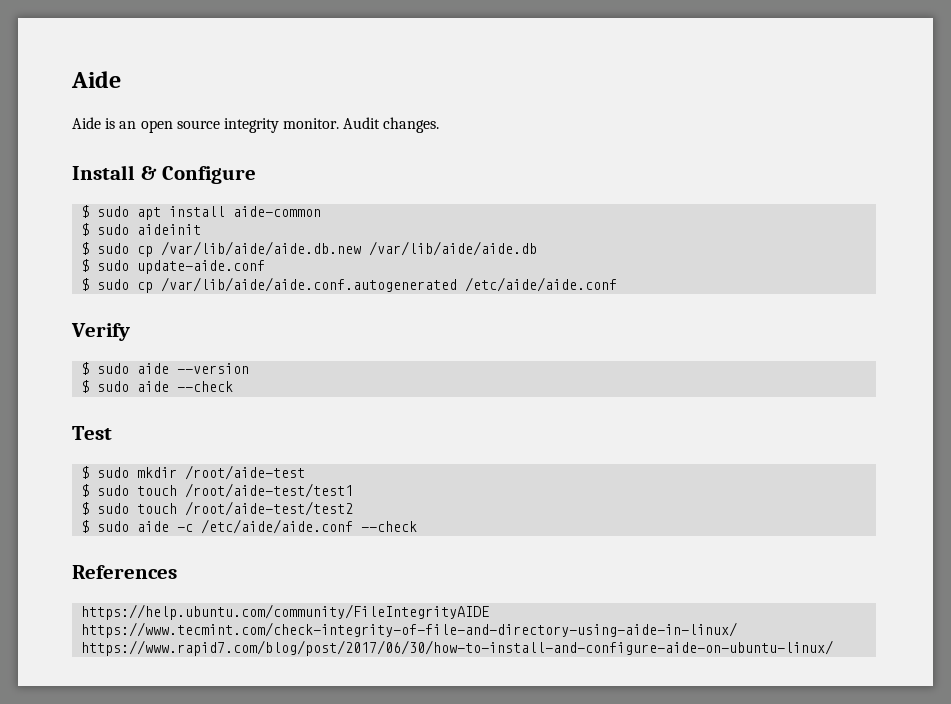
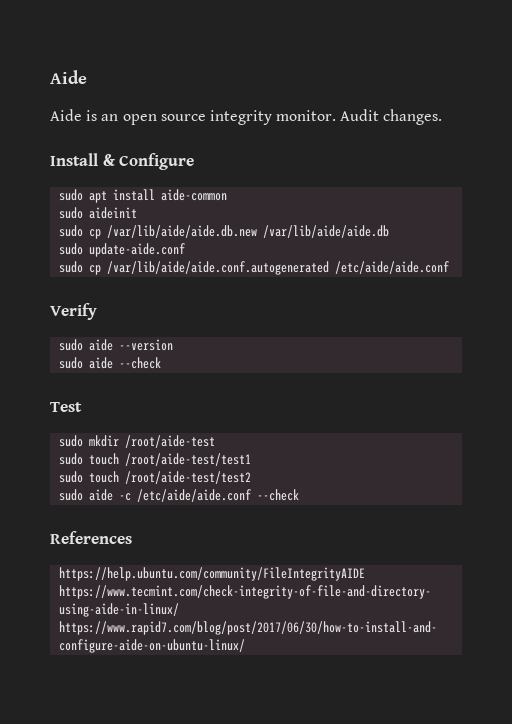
[81,205,90,218] $ -> (195, 161) none
[81,223,90,236] $ -> (228, 195) none
[81,242,90,255] $ -> (138, 213) none
[81,259,90,272] $ -> (390, 231) none
[81,278,90,291] $ -> (186, 250) none
[81,362,90,375] $ -> (97, 311) none
[81,380,90,393] $ -> (174, 345) none
[81,466,90,479] $ -> (82, 407) none
[81,484,90,497] $ -> (216, 441) none
[81,502,90,515] $ -> (252, 459) none
[81,520,90,533] $ -> (252, 477) none

